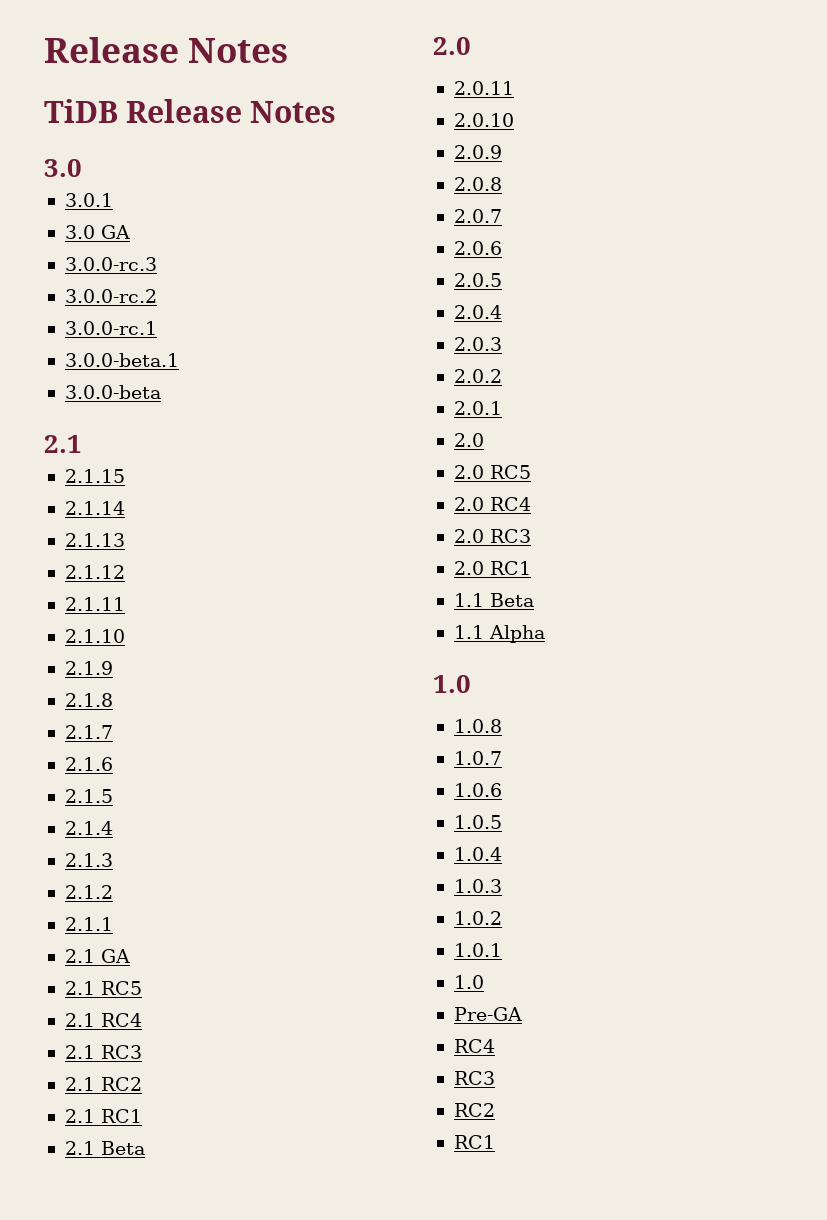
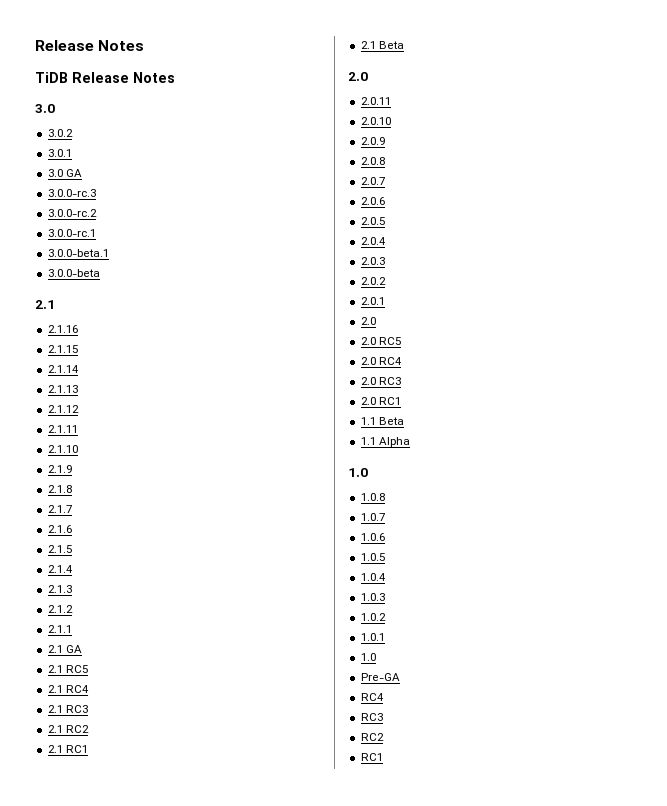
(82, 168) none -> [47,129,73,137] // 3.0.2
(82, 444) none -> [47,325,78,333] // 2.1.16

